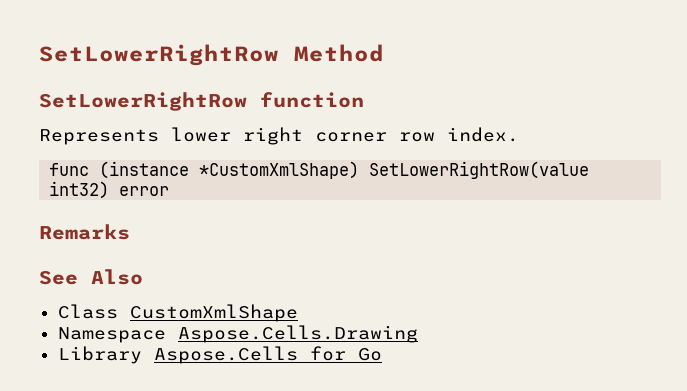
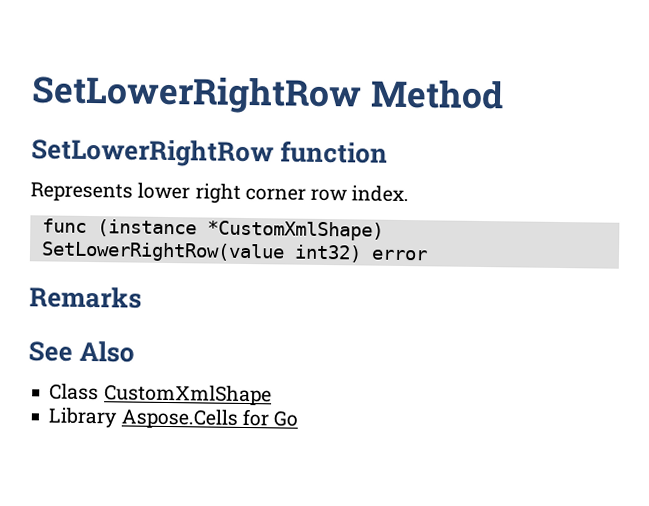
[57,325,418,343] // Namespace Aspose.Cells.Drawing -> (272, 395) none

